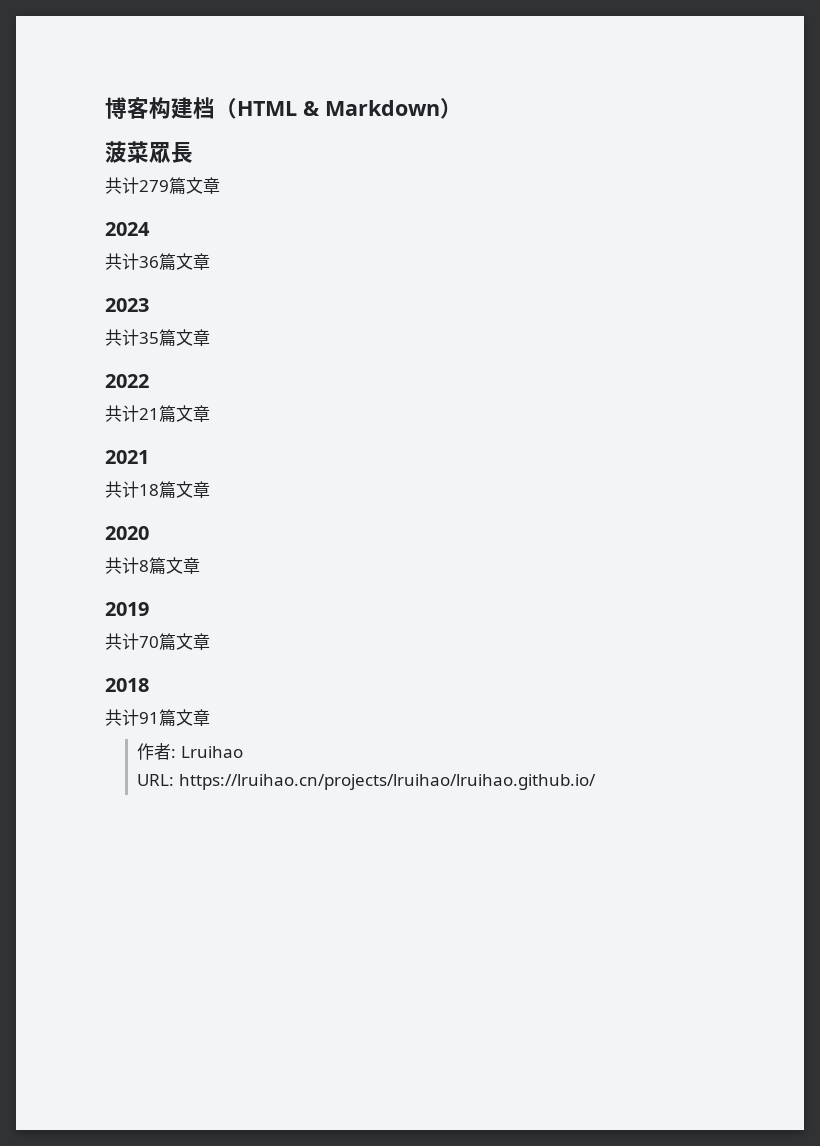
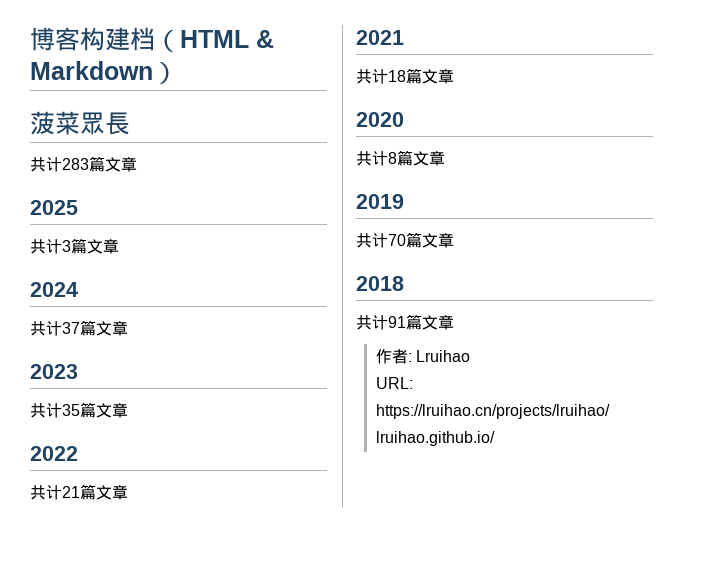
[139,180,169,192] 279 -> [62,156,137,172] [30,200,78,215] [30,239,71,254] 283篇文章 // 2025 // 共计3
[139,256,159,268] 36 -> [62,322,80,334] 37

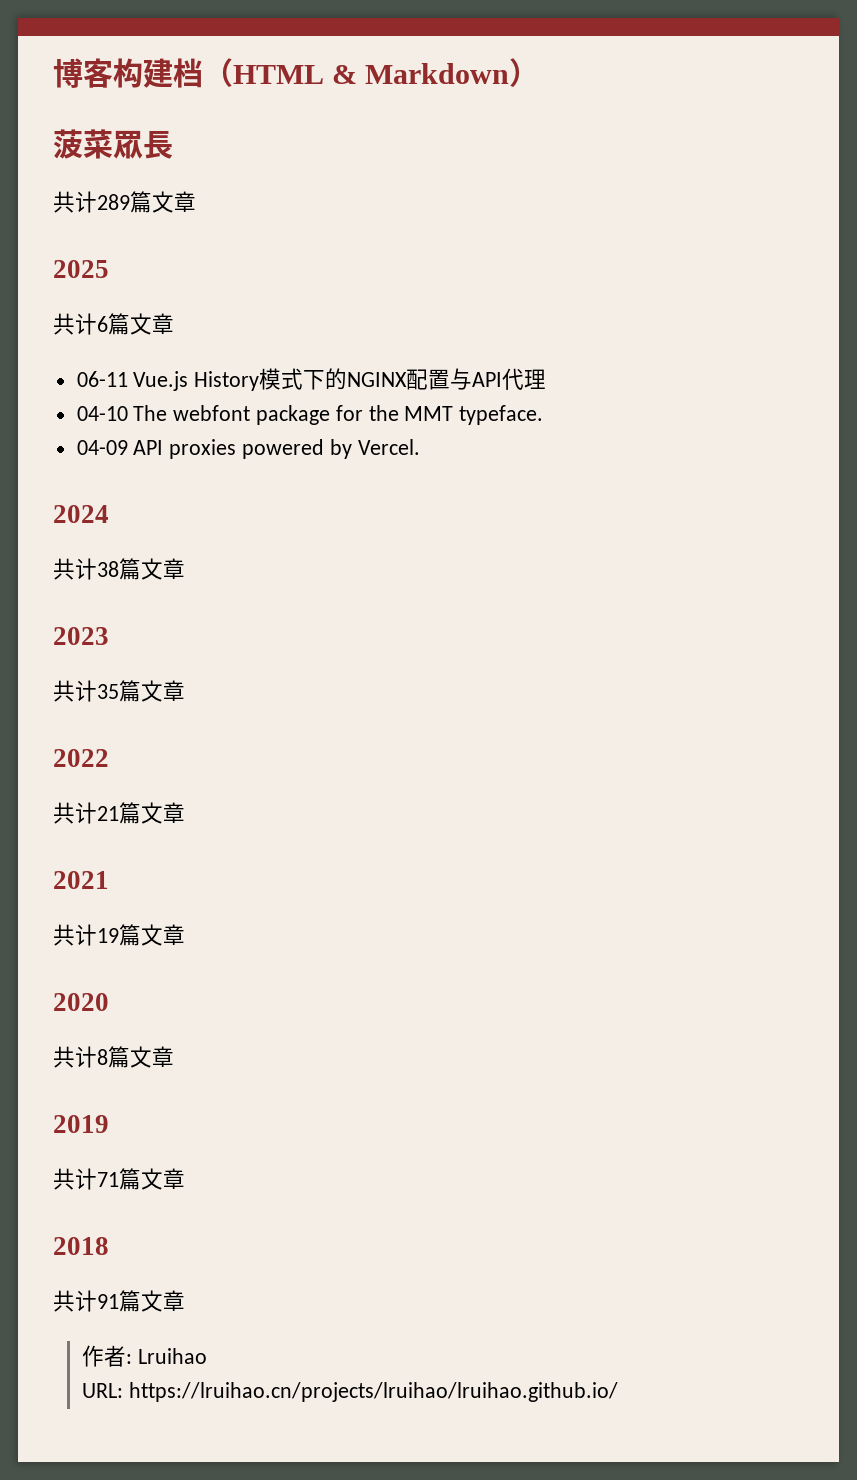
[62,158,89,170] 283 -> [97,194,130,210] 289
[62,238,119,254] 3篇文章 -> [97,313,174,335] [76,368,547,391] [76,405,544,425] [76,439,420,459] 6篇文章 // 06-11 Vue.js History模式下的NGINX配置与API代理 // 04-10 The webfont package for the MMT typeface. // 04-09 API proxies powered by Vercel.
[62,322,80,334] 37 -> [97,561,119,577] 38
[388,70,406,82] 18 -> [97,928,119,943] 19
[388,234,406,246] 70 -> [97,1172,119,1187] 71

